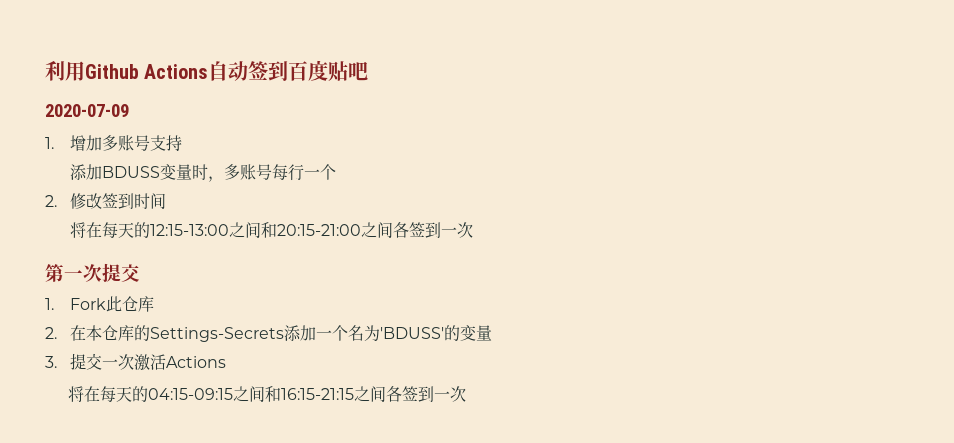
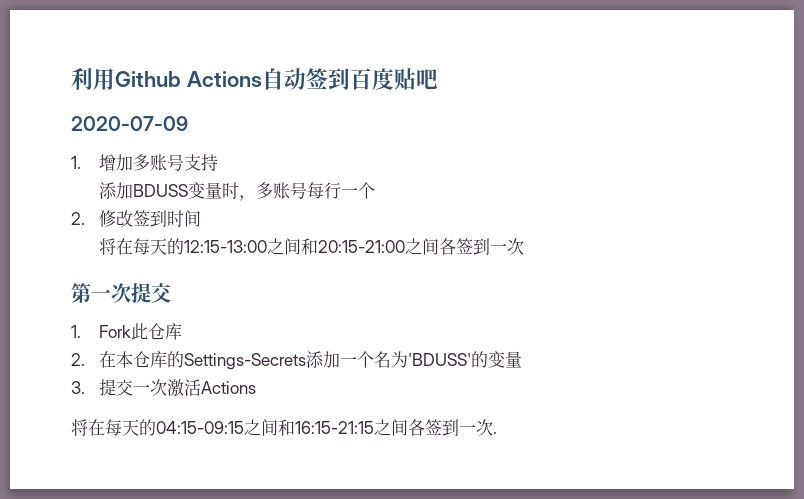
(466, 394) none -> [493,431,497,434] .

